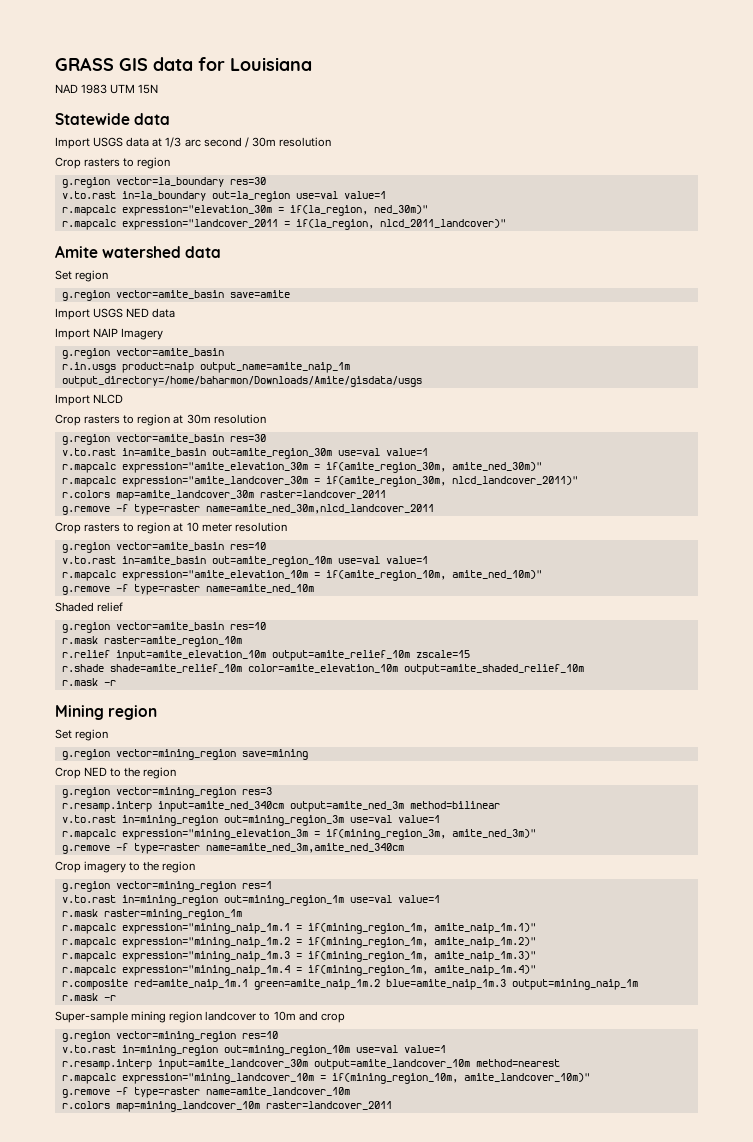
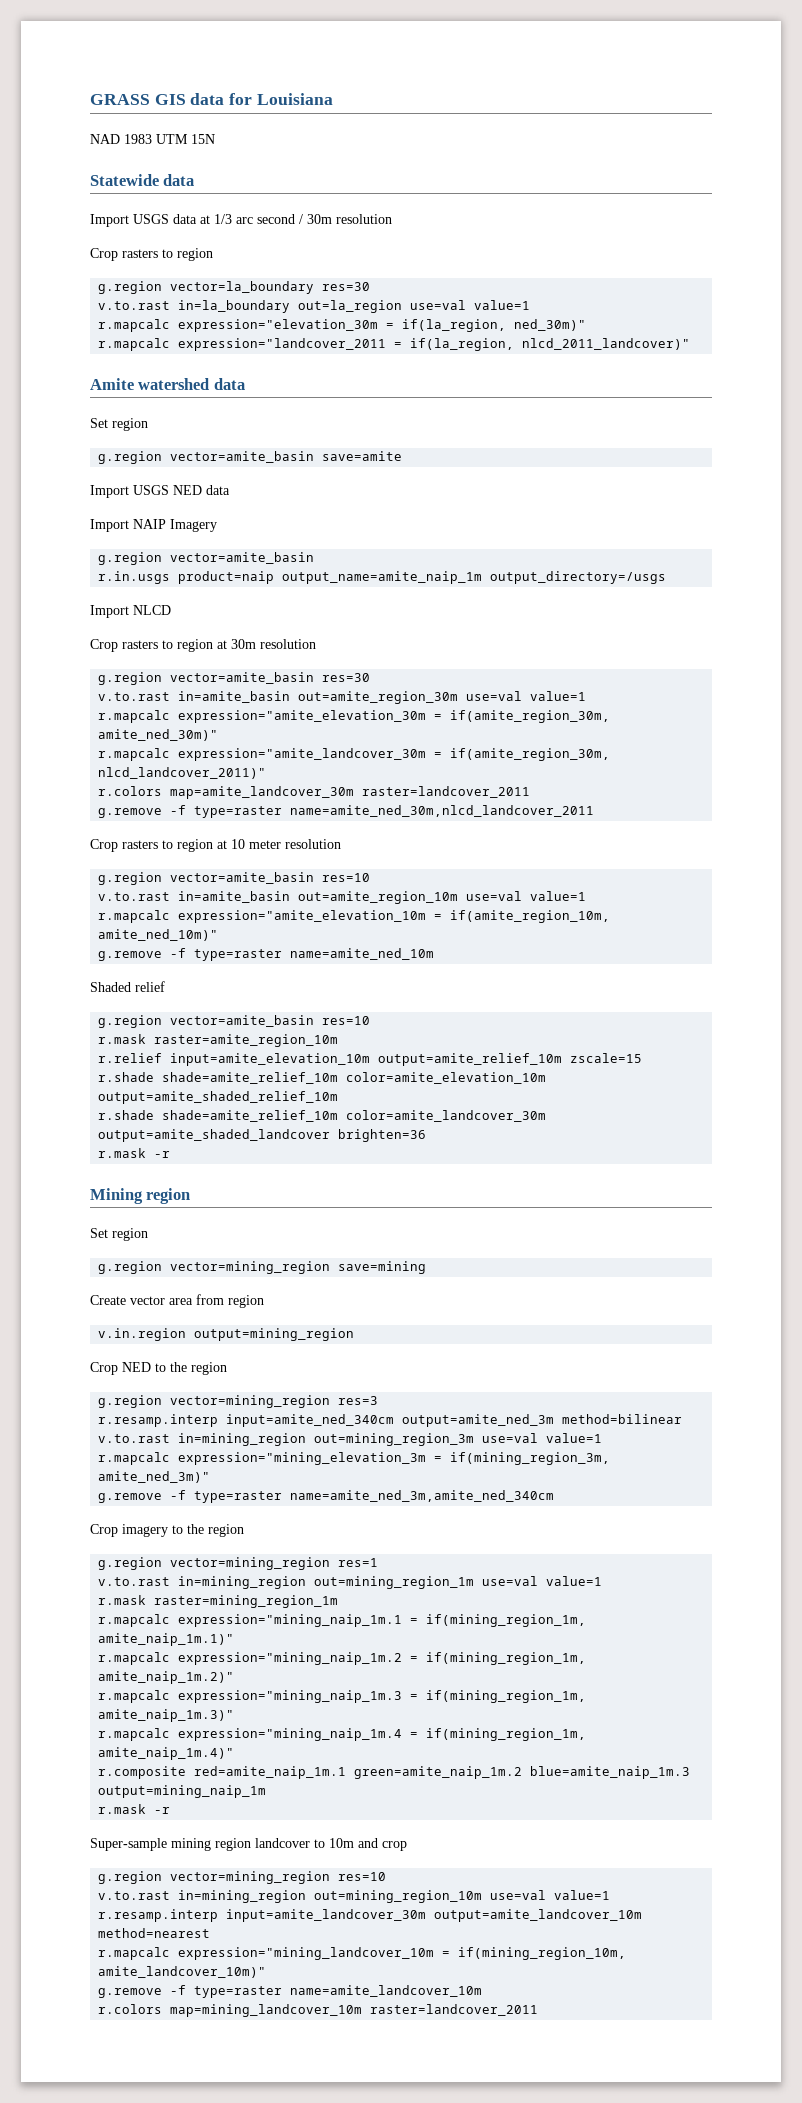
[61,376,422,387] output_directory=/home/baharmon/Downloads/Amite/gisdata/usgs -> [490,571,667,584] output_directory=/usgs
(584, 669) none -> [98,1110,547,1122] [98,1129,427,1142] // r.shade shade=amite_relief_10m color=amite_landcover_30m output=amite_shaded_landcover brighten=36
(308, 754) none -> [90,1294,264,1308] [98,1328,355,1341] // Create vector area from region // v.in.region output=mining_region

